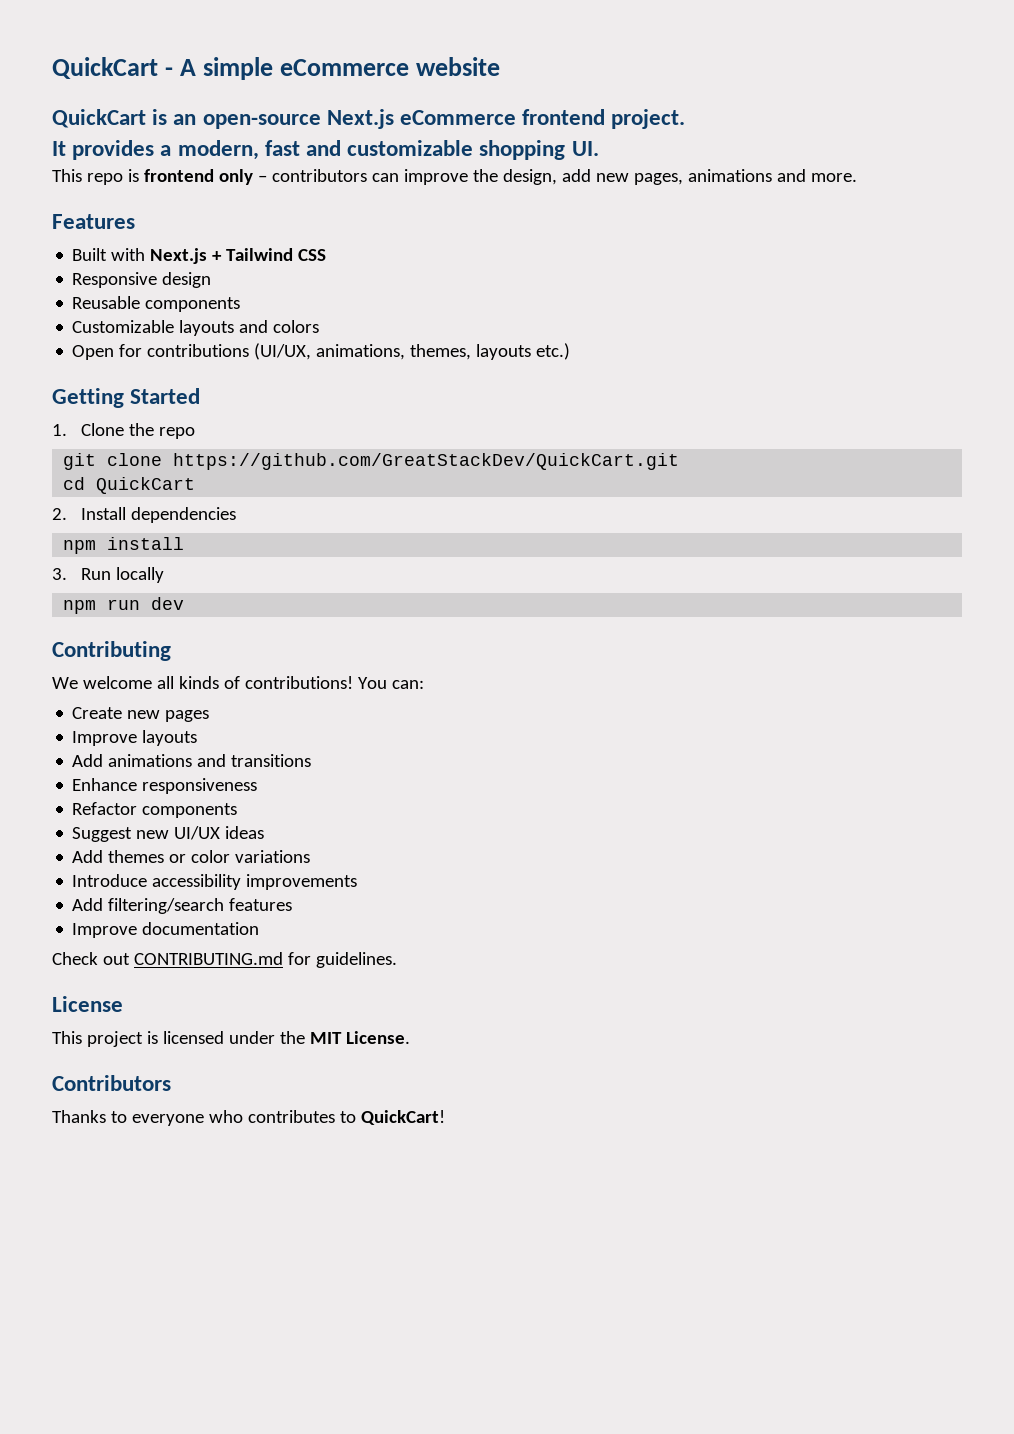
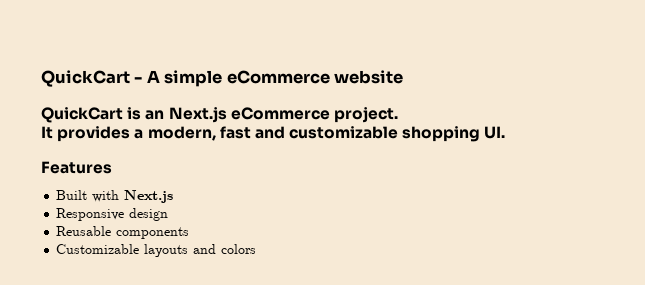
[202,114,321,129] open-source -> (165, 115) none
[522,109,606,125] frontend -> (330, 113) none
[52,169,857,185] // This repo is frontend only – contributors can improve the design, add new pages, animations and more. -> (506, 132) none
[212,248,327,261] + Tailwind CSS -> (174, 196) none
[72,343,571,360] [52,388,201,408] [52,423,195,439] [63,453,680,470] [63,477,196,494] [52,507,236,523] [63,537,185,554] [52,567,164,583] [63,597,185,614] [52,641,171,661] [52,676,424,689] [72,707,210,722] [72,730,198,746] [72,754,312,767] [72,778,258,794] [72,802,238,818] [72,826,265,842] [72,850,311,863] [72,874,358,890] [72,898,293,914] [72,922,260,938] [52,952,397,968] [52,996,123,1012] [52,1031,410,1047] [52,1075,171,1091] [52,1110,445,1126] // Open for contributions (UI/UX, animations, themes, layouts etc.) // Getting Started // 1. Clone the repo // git clone https://github.com/GreatStackDev/QuickCart.git // cd QuickCart // 2. Install dependencies // npm install // 3. Run locally // npm run dev // Contributing // We welcome all kinds of contributions! You can: // Create new pages // Improve layouts // Add animations and transitions // Enhance responsiveness // Refactor components // Suggest new UI/UX ideas // Add themes or color variations // Introduce accessibility improvements // Add filtering/search features // Improve documentation // Check out CONTRIBUTING.md for guidelines. // License // This project is licensed under the MIT License. // Contributors // Thanks to everyone who contributes to QuickCart! -> (257, 249) none

